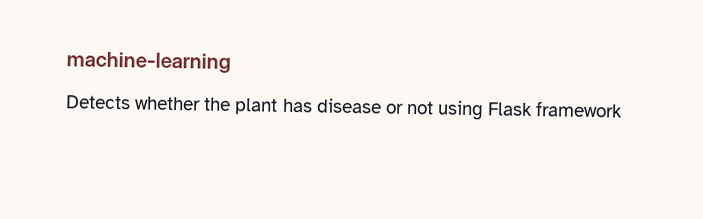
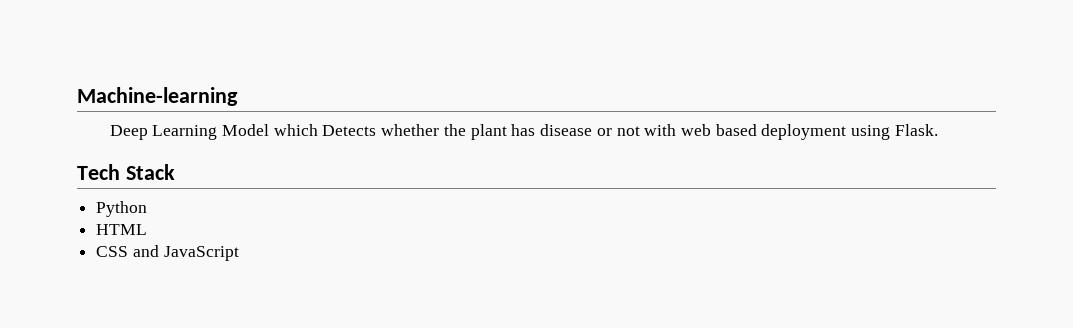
[66,51,231,73] machine-learning // -> [77,87,238,106] [109,124,318,140] Machine-learning // Deep Learning Model which
[437,100,624,121] using Flask framework -> [644,124,938,140] [77,164,175,180] [96,201,148,217] [96,224,148,235] [96,245,239,261] with web based deployment using Flask. // Tech Stack // Python // HTML // CSS and JavaScript

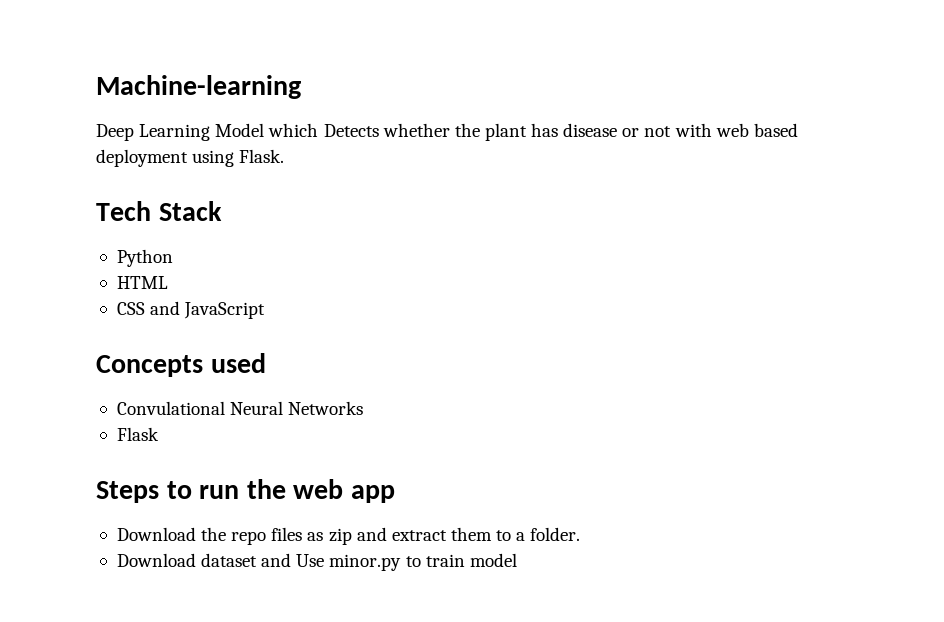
(239, 253) none -> [96,353,266,377] [116,401,364,415] [116,427,159,441] [96,479,395,503] [116,527,581,545] [116,553,517,571] // Concepts used // Convulational Neural Networks // Flask // Steps to run the web app // Download the repo files as zip and extract them to a folder. // Download dataset and Use minor.py to train model

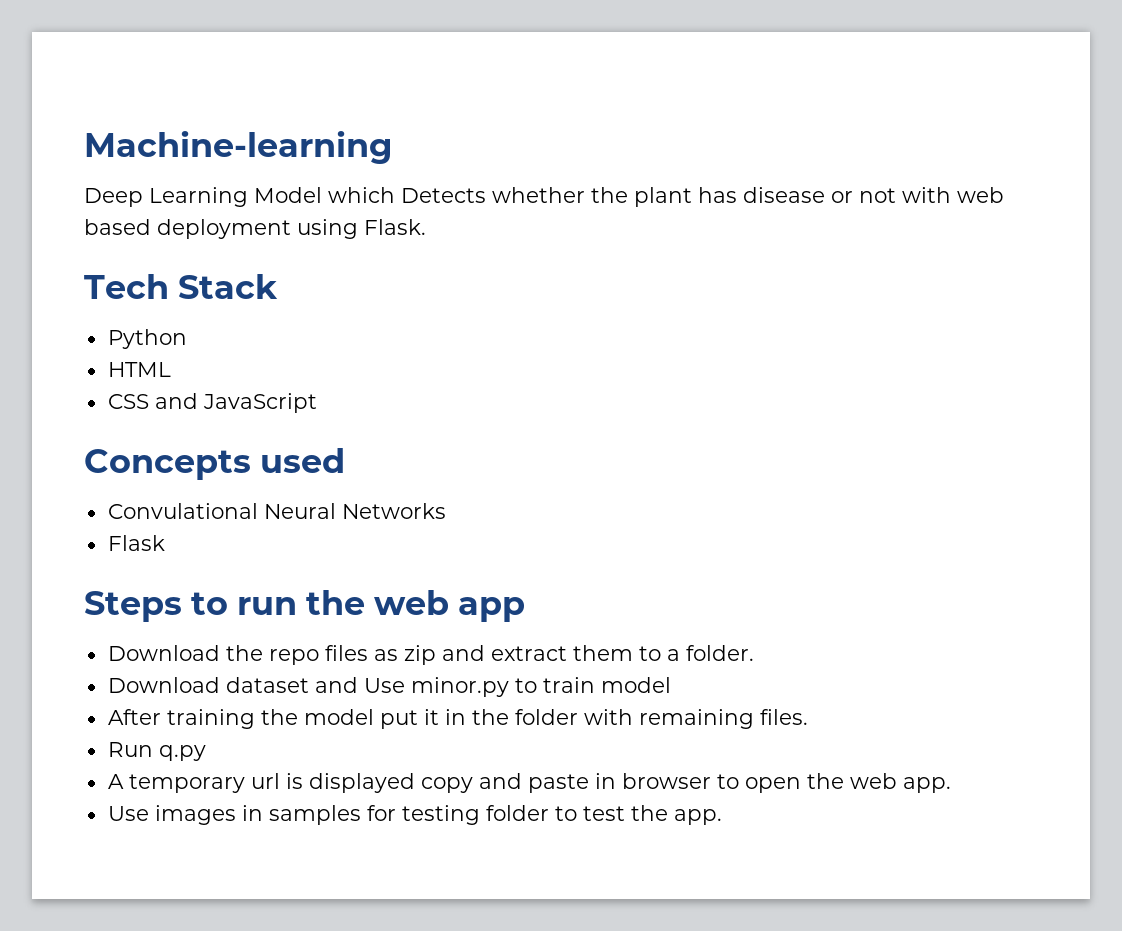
(517, 560) none -> [107,709,808,729] [107,742,206,761] [107,773,951,793] [107,805,722,825] // After training the model put it in the folder with remaining files. // Run q.py // A temporary url is displayed copy and paste in browser to open the web app. // Use images in samples for testing folder to test the app.

